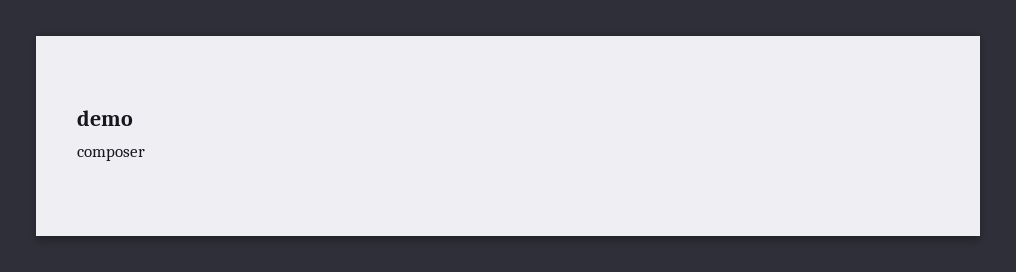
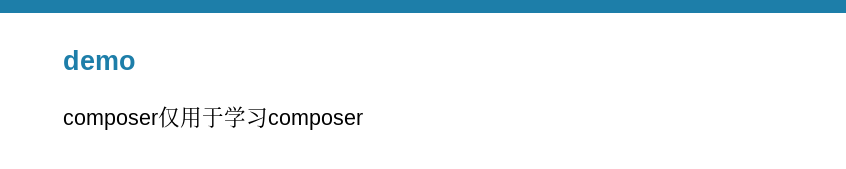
(145, 154) none -> [158,106,363,130] 仅用于学习composer

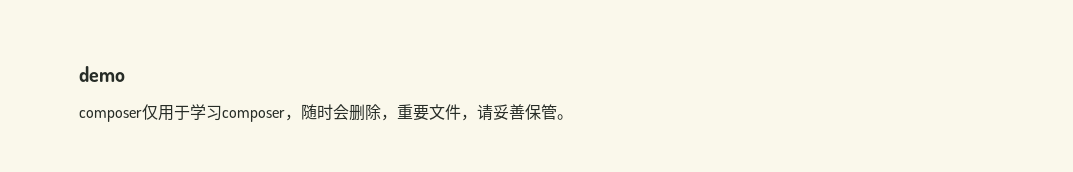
(363, 121) none -> [285,104,573,121] ，随时会删除，重要文件，请妥善保管。

